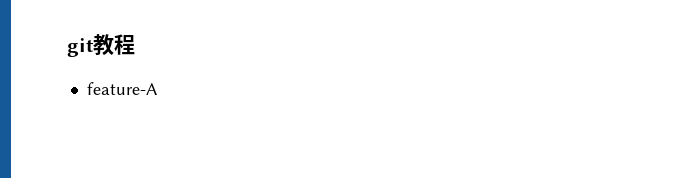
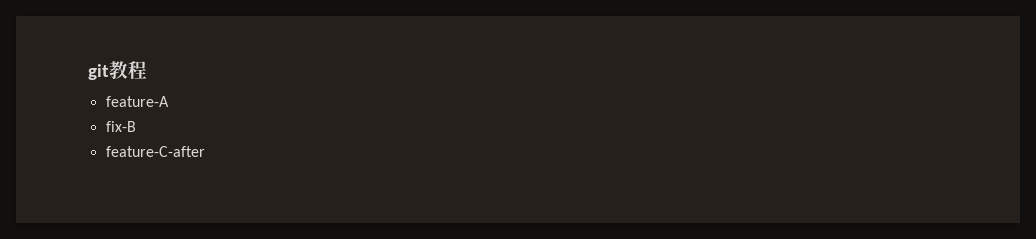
(158, 88) none -> [105,121,136,132] [105,146,205,157] // fix-B // feature-C-after

